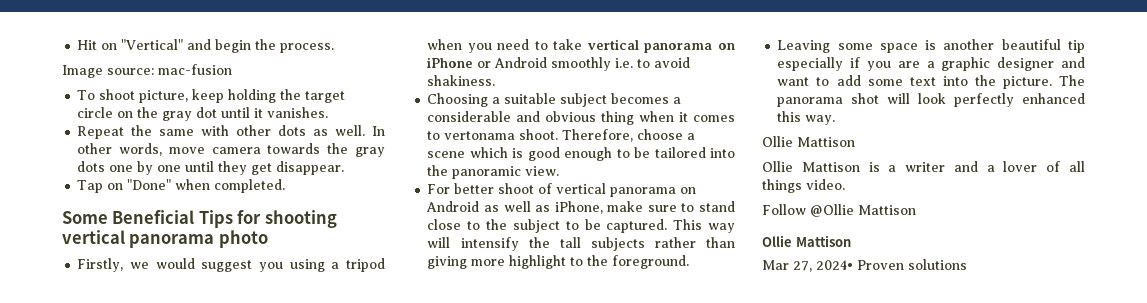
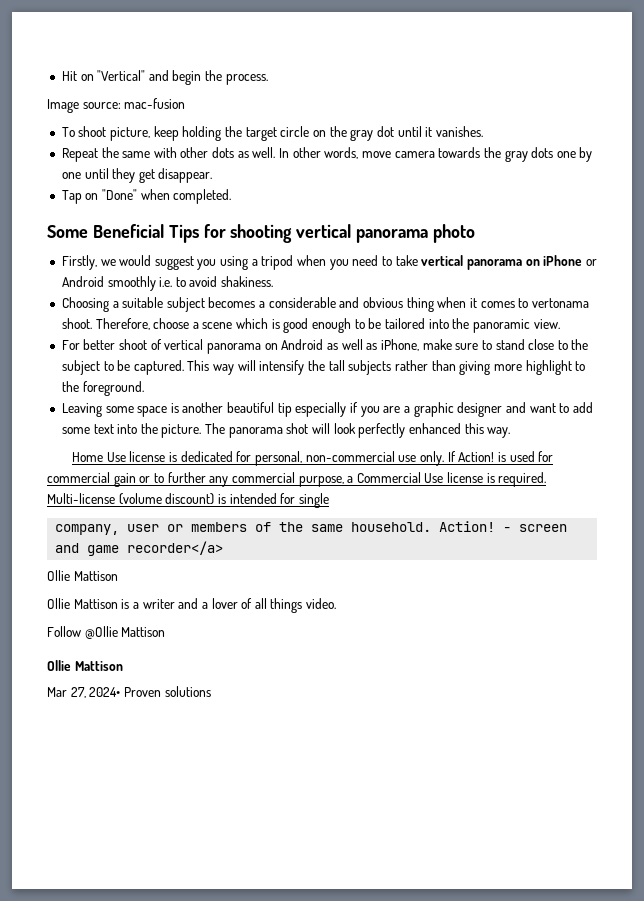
(836, 120) none -> [72,451,554,466] [47,472,547,487] [47,493,329,508] [55,521,568,535] [55,541,224,556] // Home Use license is dedicated for personal, non-commercial use only. If Action! is used for commercial gain or to further any commercial purpose, a Commercial Use license is required. Multi-license (volume discount) is intended for single // company, user or members of the same household. Action! - screen and game recorder</a>

